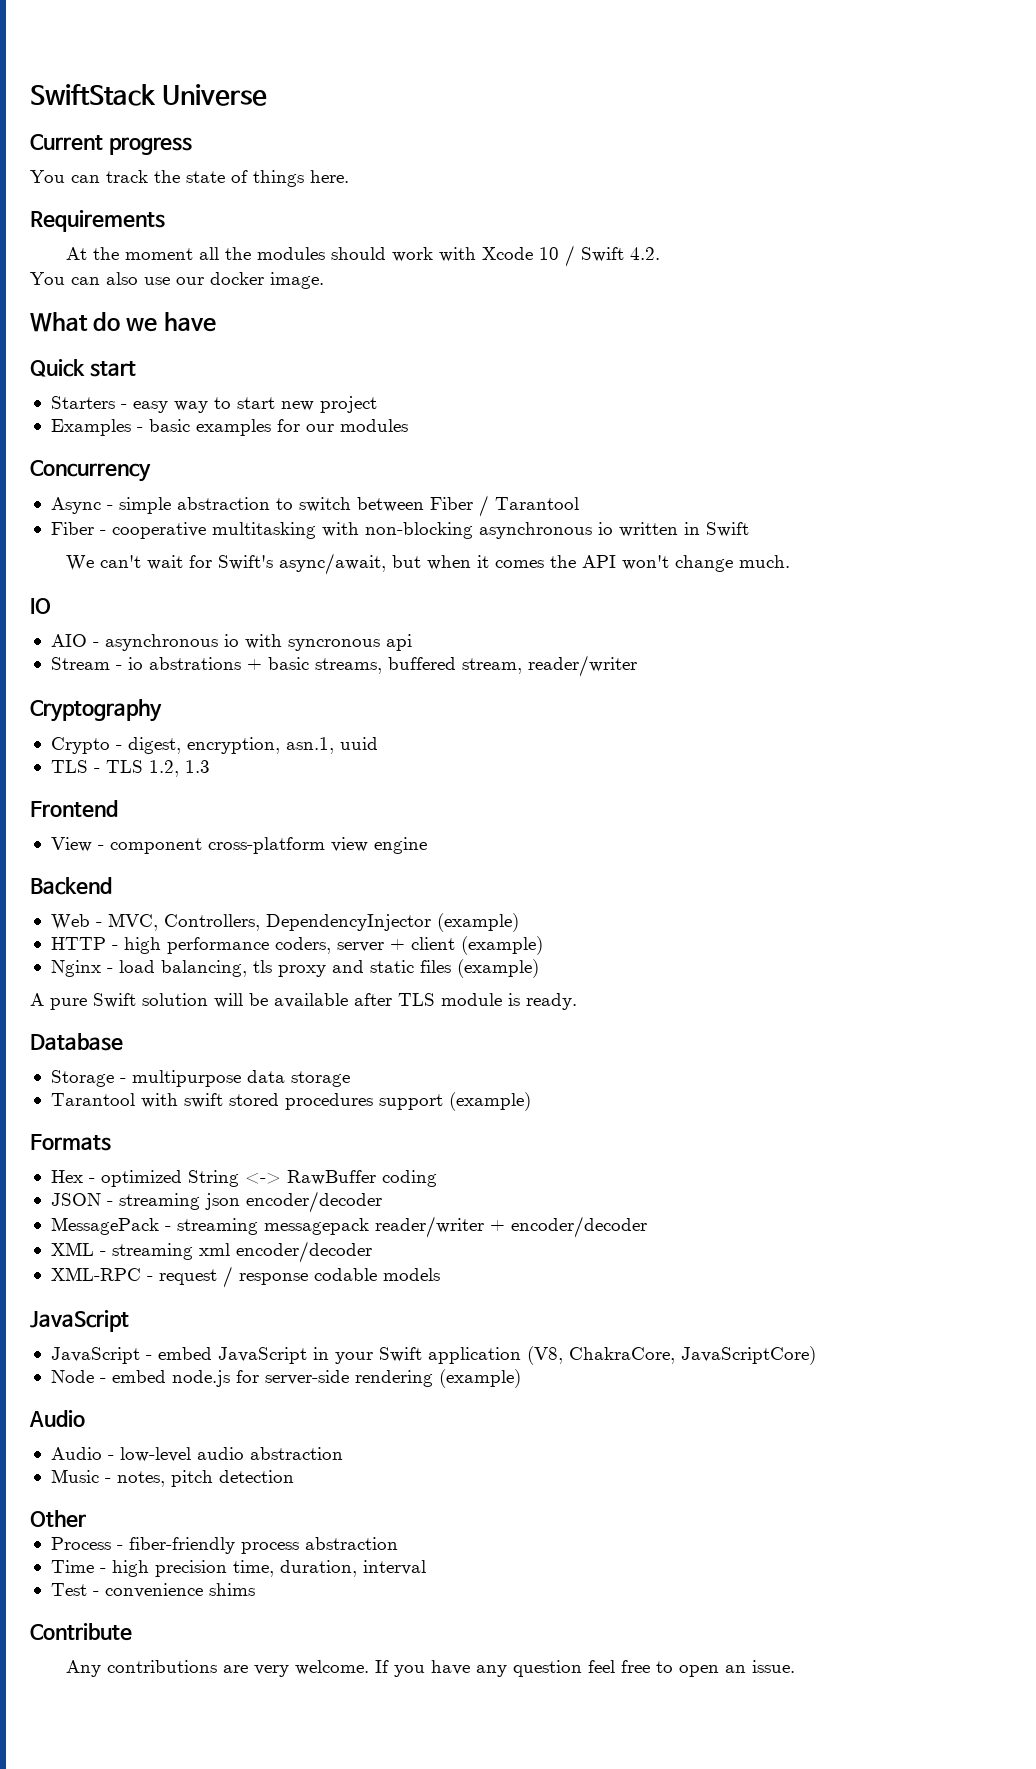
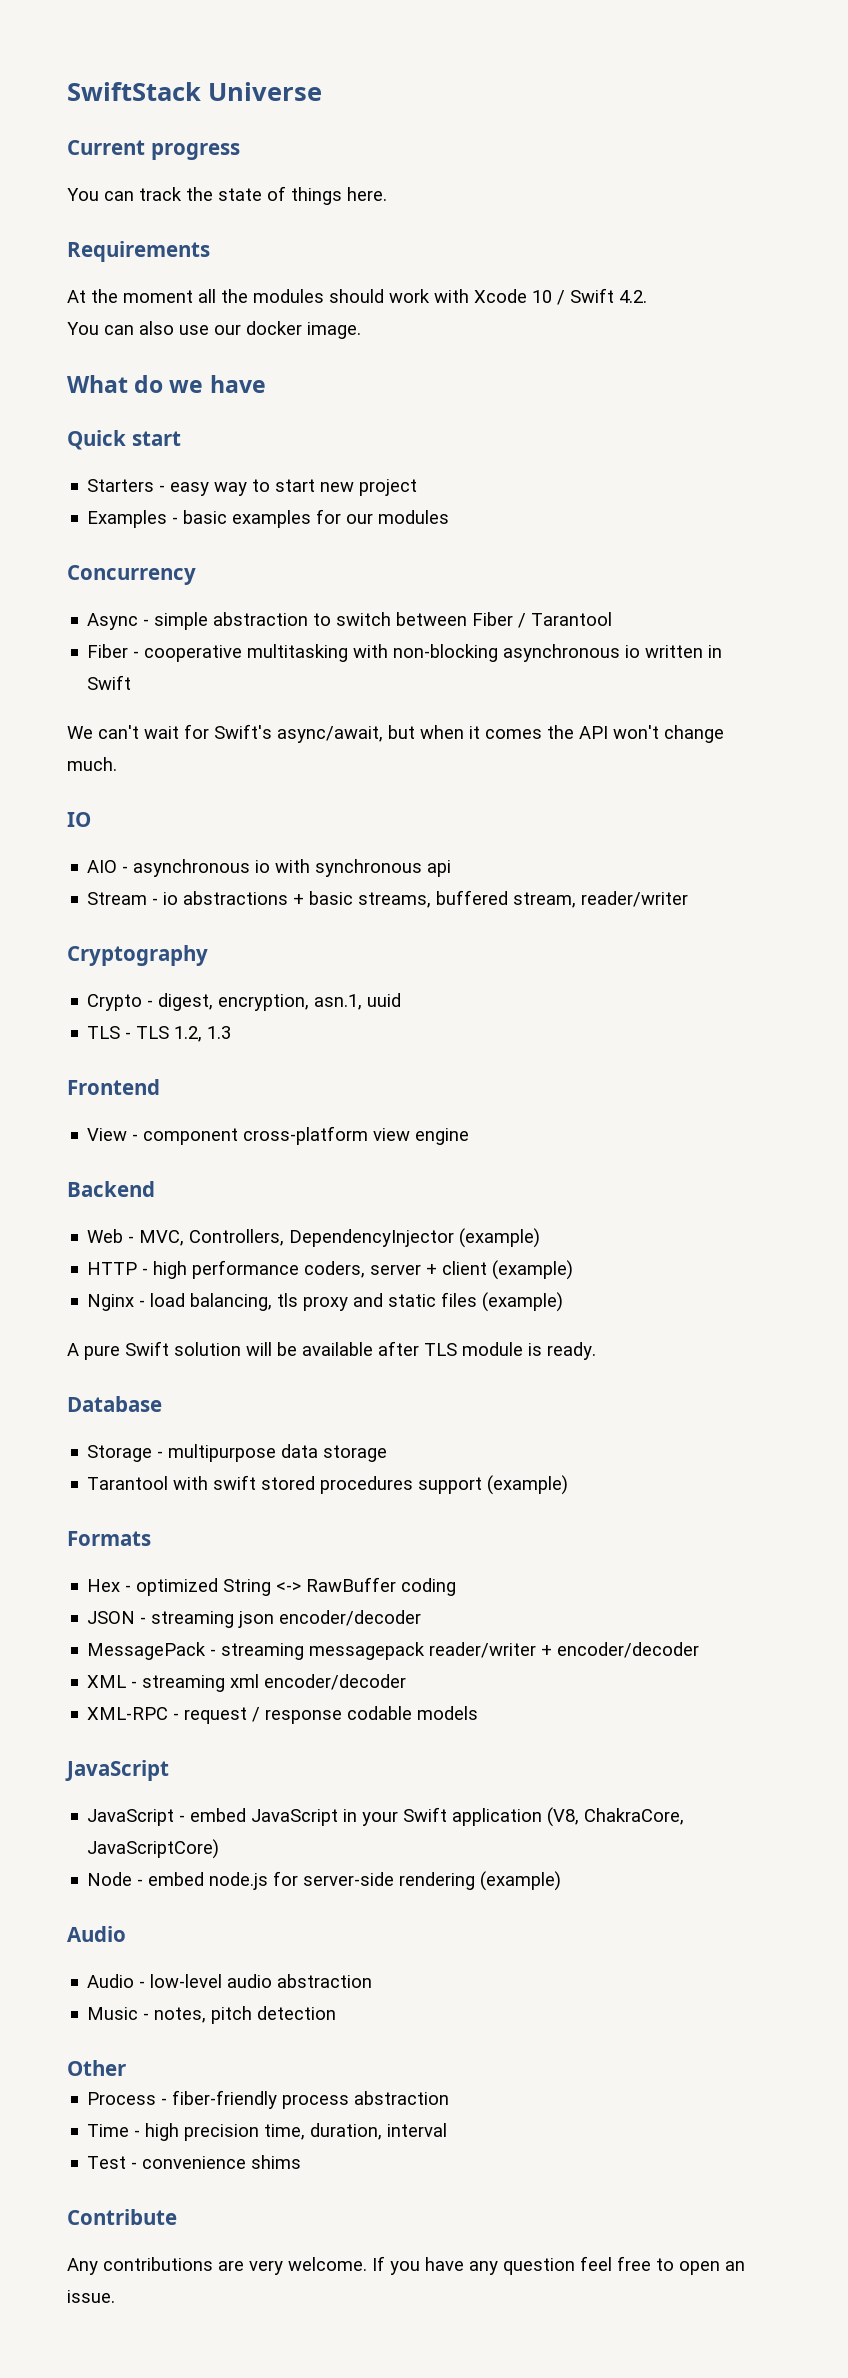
[287,639,380,651] syncronous -> [315,859,423,877] synchronous
[148,657,241,670] abstrations -> [183,891,289,905] abstractions

